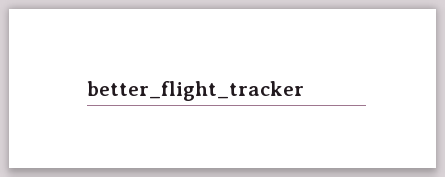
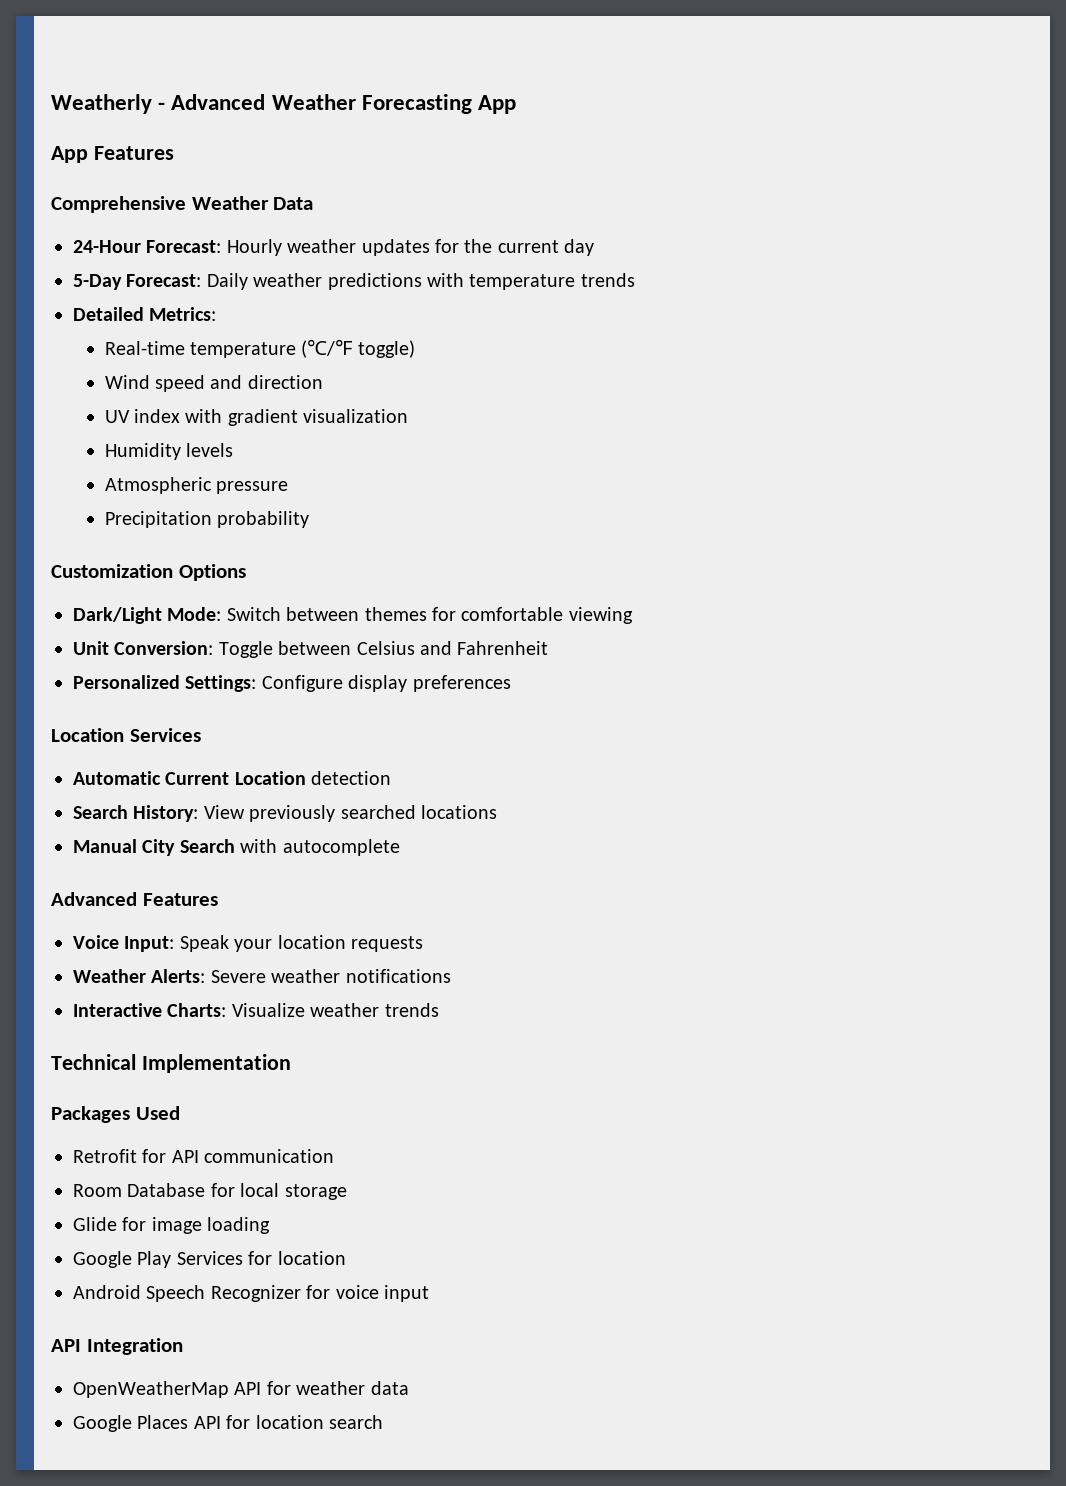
[87,81,304,101] better_flight_tracker -> [51,94,517,114] [51,146,174,163] [51,196,314,213] [73,239,595,256] [73,273,635,290] [73,307,217,321] [104,339,415,358] [104,375,323,392] [104,409,409,426] [104,443,234,460] [104,477,289,494] [104,511,310,528] [51,564,246,581] [73,607,633,624] [73,641,549,658] [73,675,511,692] [51,728,201,742] [73,771,392,785] [73,805,497,822] [73,839,400,856] [51,892,218,906] [73,935,423,952] [73,969,451,983] [73,1003,439,1017] [51,1054,291,1073] [51,1106,180,1123] [73,1149,335,1163] [73,1183,347,1200] [73,1217,271,1234] [73,1251,346,1268] [73,1285,429,1302] [51,1338,183,1355] [73,1381,409,1398] [73,1415,383,1432] Weatherly - Advanced Weather Forecasting App // App Features // Comprehensive Weather Data // 24-Hour Forecast: Hourly weather updates for the current day // 5-Day Forecast: Daily weather predictions with temperature trends // Detailed Metrics: // Real-time temperature (℃/℉ toggle) // Wind speed and direction // UV index with gradient visualization // Humidity levels // Atmospheric pressure // Precipitation probability // Customization Options // Dark/Light Mode: Switch between themes for comfortable viewing // Unit Conversion: Toggle between Celsius and Fahrenheit // Personalized Settings: Configure display preferences // Location Services // Automatic Current Location detection // Search History: View previously searched locations // Manual City Search with autocomplete // Advanced Features // Voice Input: Speak your location requests // Weather Alerts: Severe weather notifications // Interactive Charts: Visualize weather trends // Technical Implementation // Packages Used // Retrofit for API communication // Room Database for local storage // Glide for image loading // Google Play Services for location // Android Speech Recognizer for voice input // API Integration // OpenWeatherMap API for weather data // Google Places API for location search

